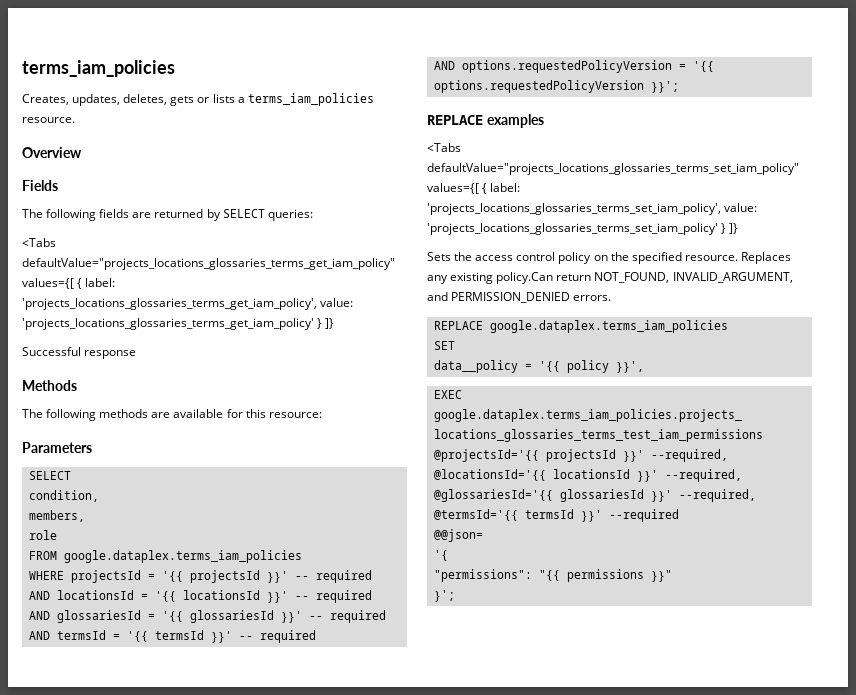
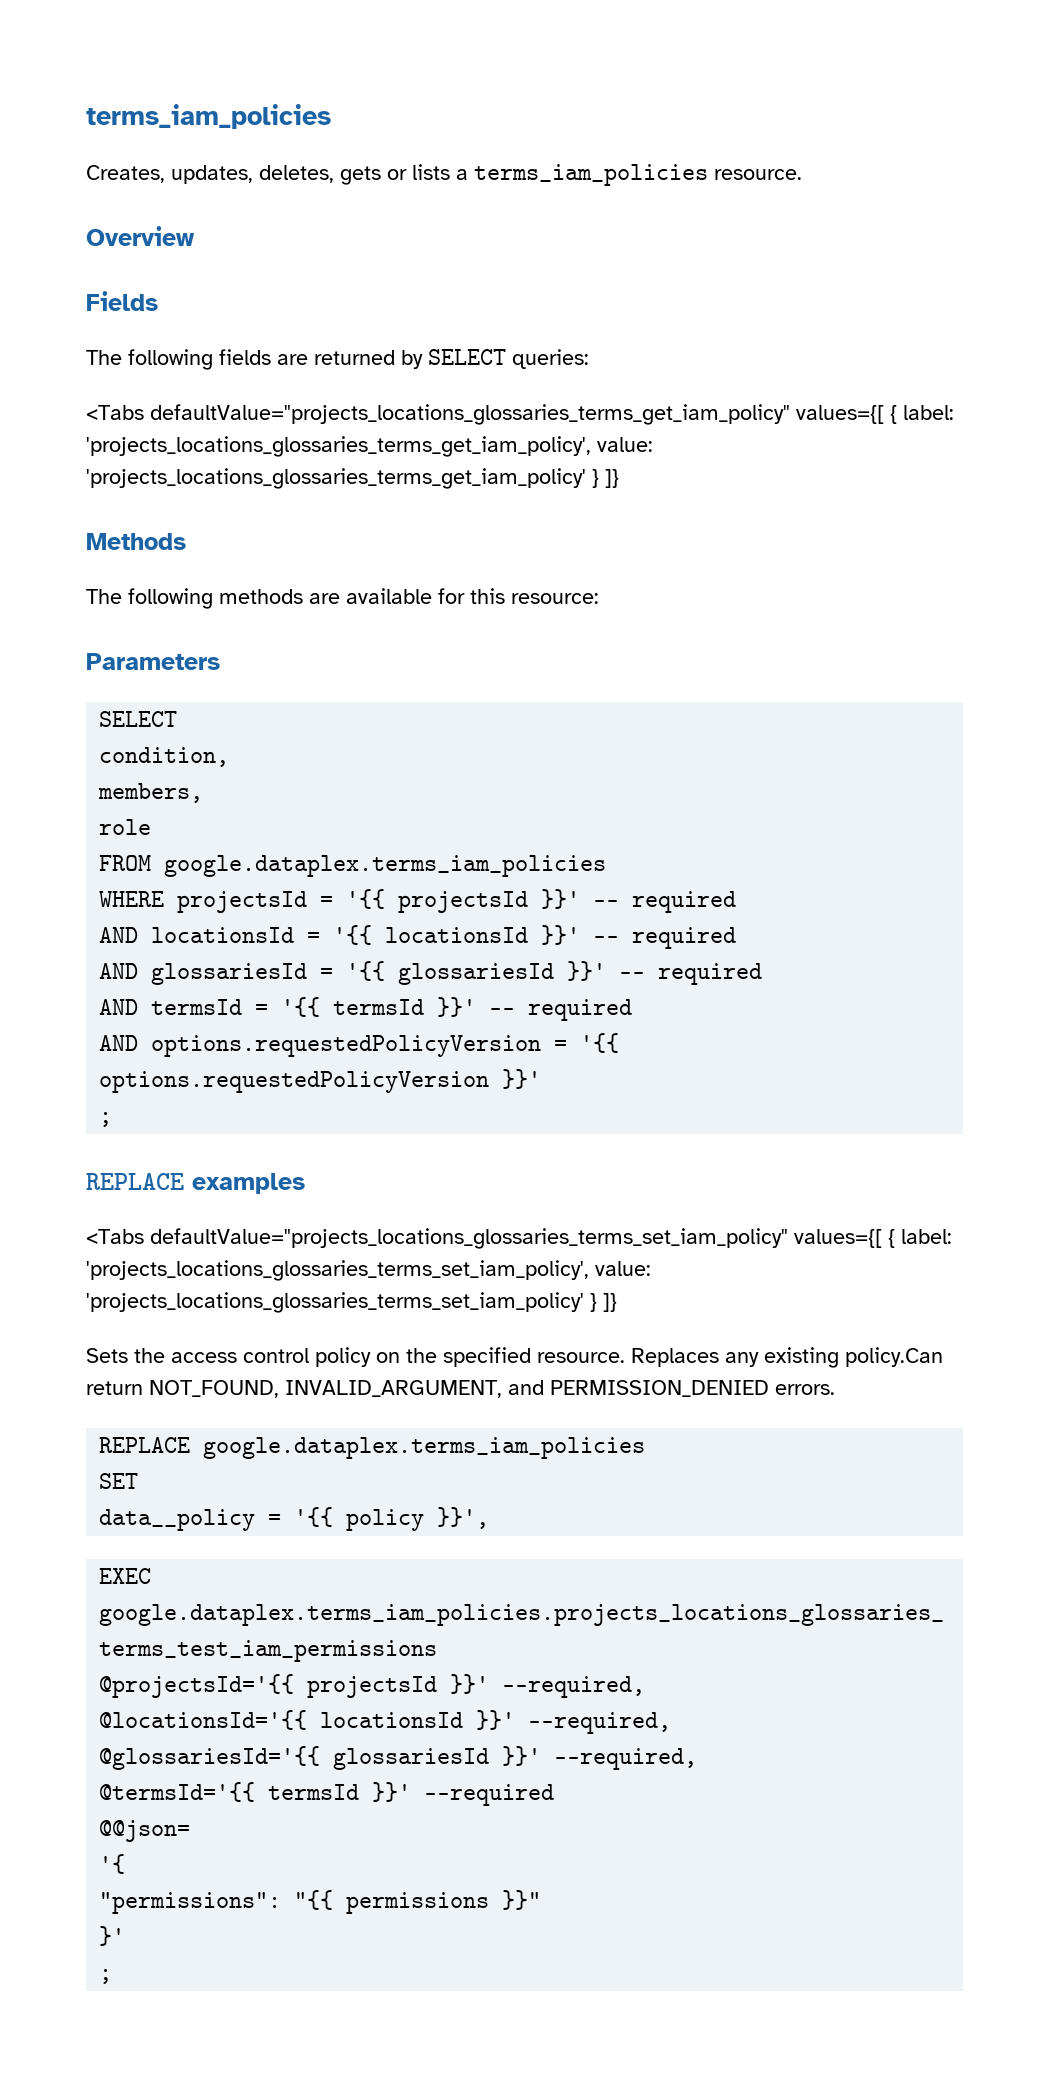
[22,347,137,359] // Successful response -> (619, 478) none
[650,81,679,93] }}'; -> [502,1069,542,1089] [99,1112,113,1127] }}' // ;
[433,590,455,602] }'; -> [99,1926,126,1946] [99,1969,113,1984] }' // ;

